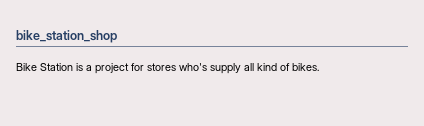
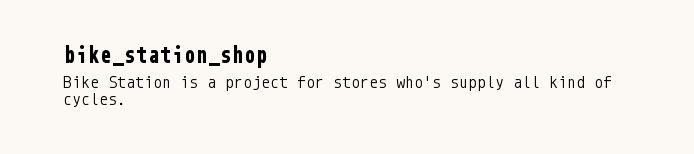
[292,63,319,71] bikes. -> [63,93,126,107] cycles.

